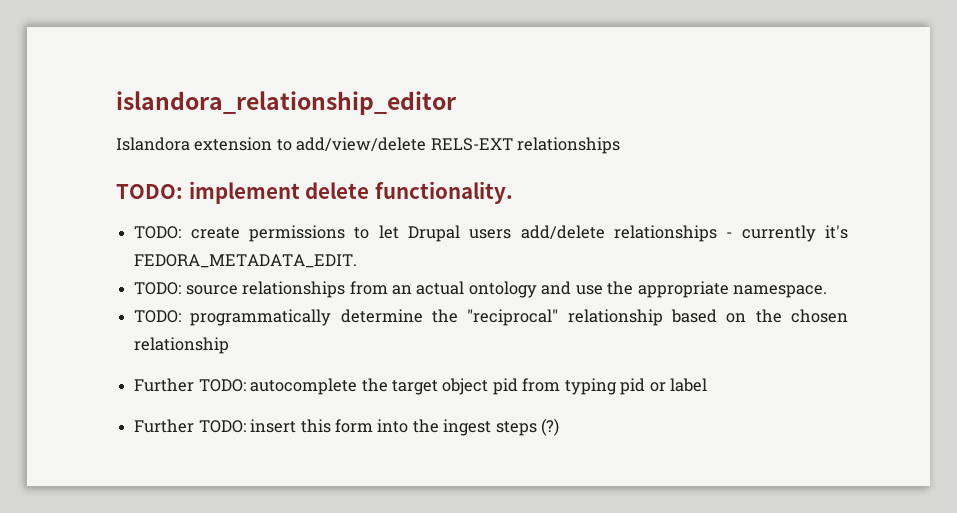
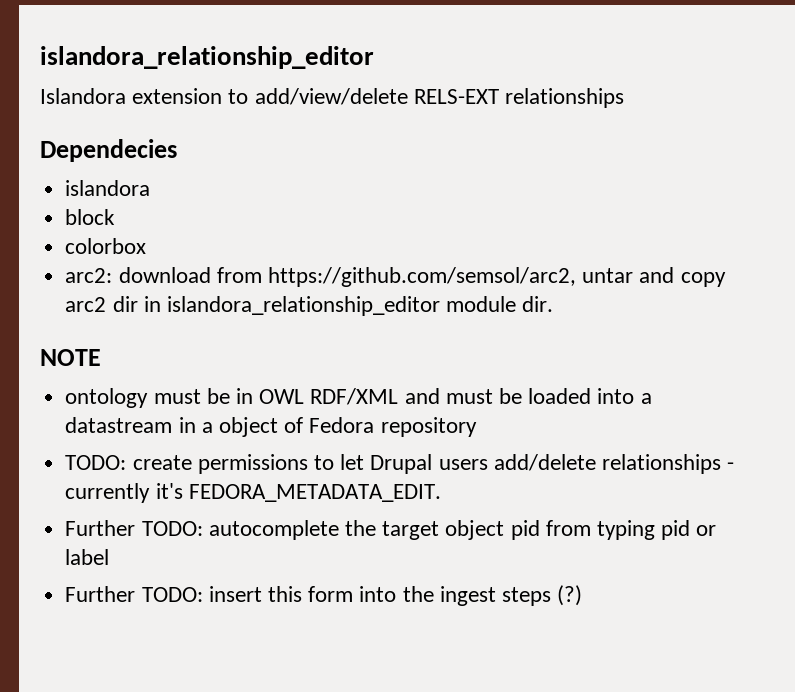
[116,181,513,204] TODO: implement delete functionality. -> [40,139,177,162] [65,180,151,196] [65,209,116,225] [65,238,147,254] [65,267,726,287] [65,296,554,316] [40,349,101,366] [65,388,652,408] [65,417,477,437] Dependecies // islandora // block // colorbox // arc2: download from https://github.com/semsol/arc2, untar and copy arc2 dir in islandora_relationship_editor module dir. // NOTE // ontology must be in OWL RDF/XML and must be loaded into a datastream in a object of Fedora repository
[134,281,828,298] [134,309,849,326] [134,337,230,354] // TODO: source relationships from an actual ontology and use the appropriate namespace. // TODO: programmatically determine the "reciprocal" relationship based on the chosen relationship -> (441, 493) none

